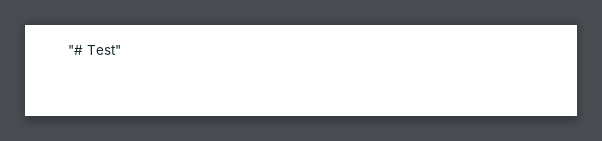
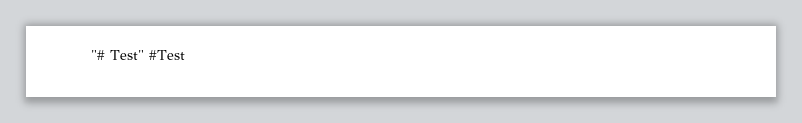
(121, 50) none -> [148,50,185,60] #Test

